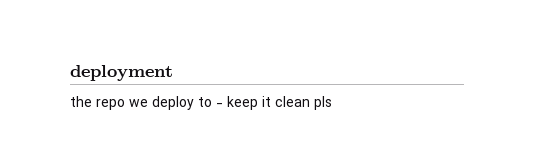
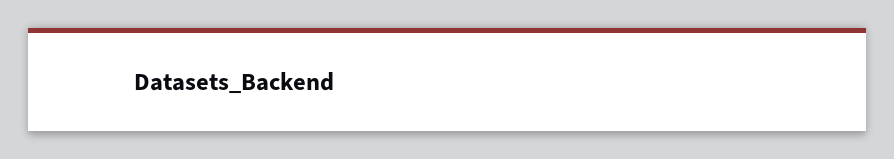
[70,65,173,81] [70,96,332,110] deployment // the repo we deploy to - keep it clean pls -> [134,72,334,94] Datasets_Backend

